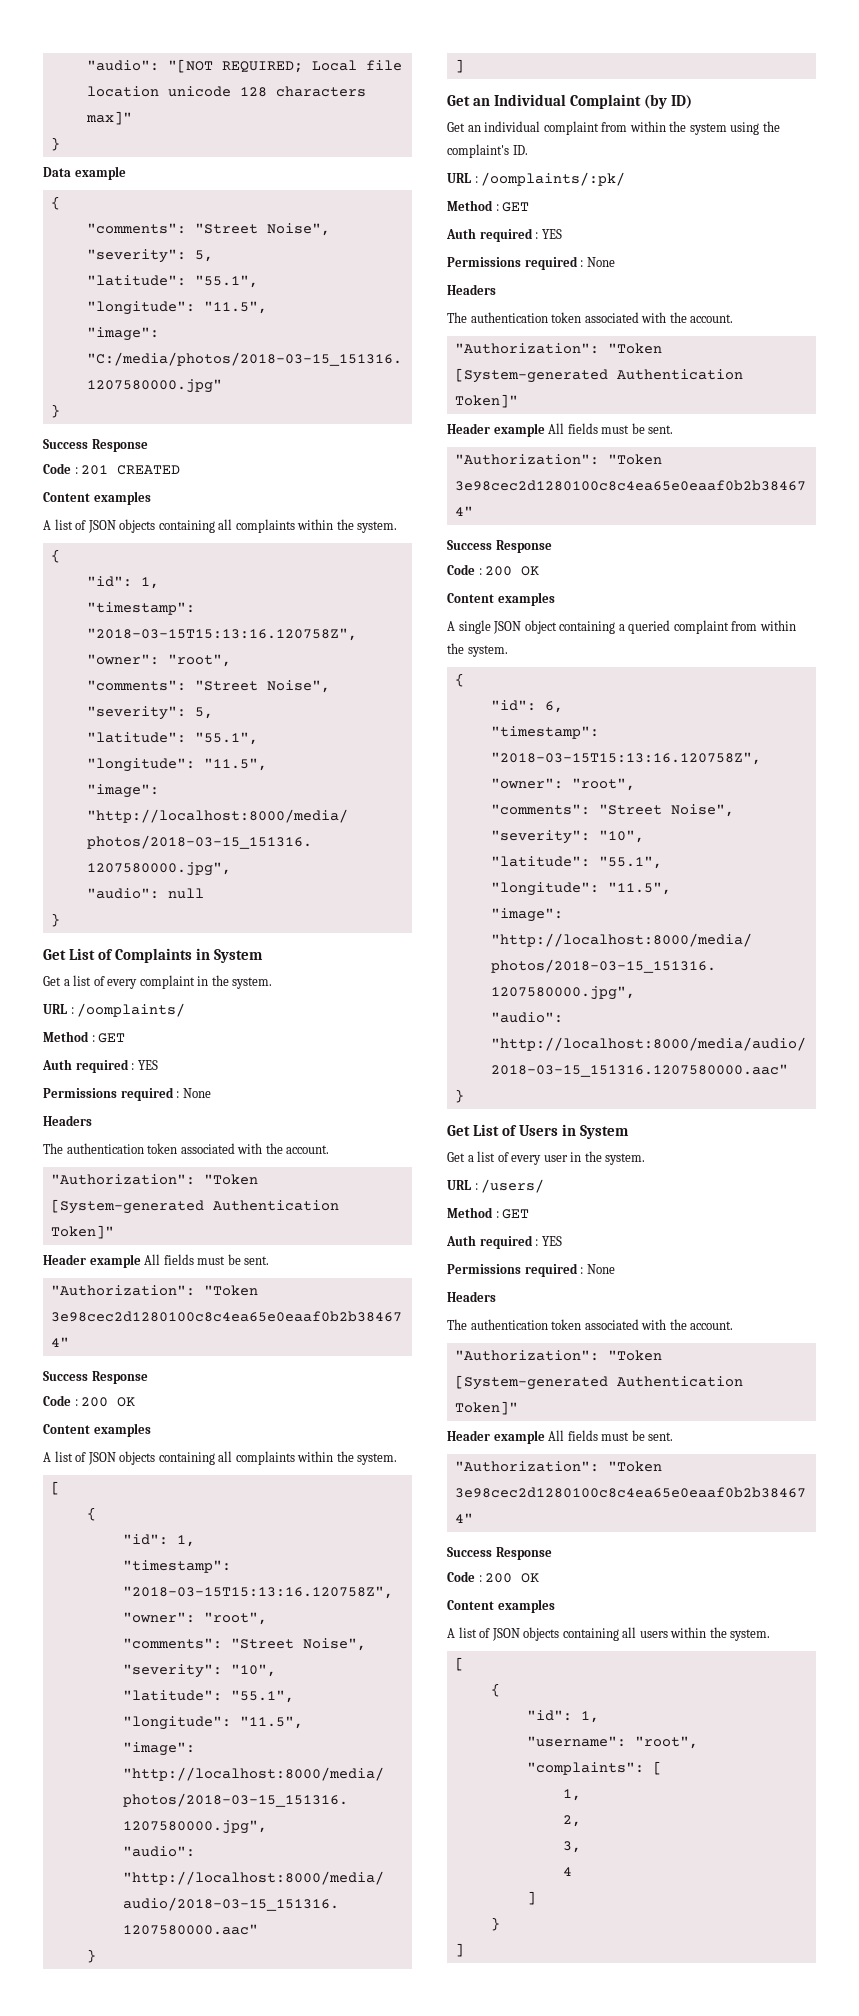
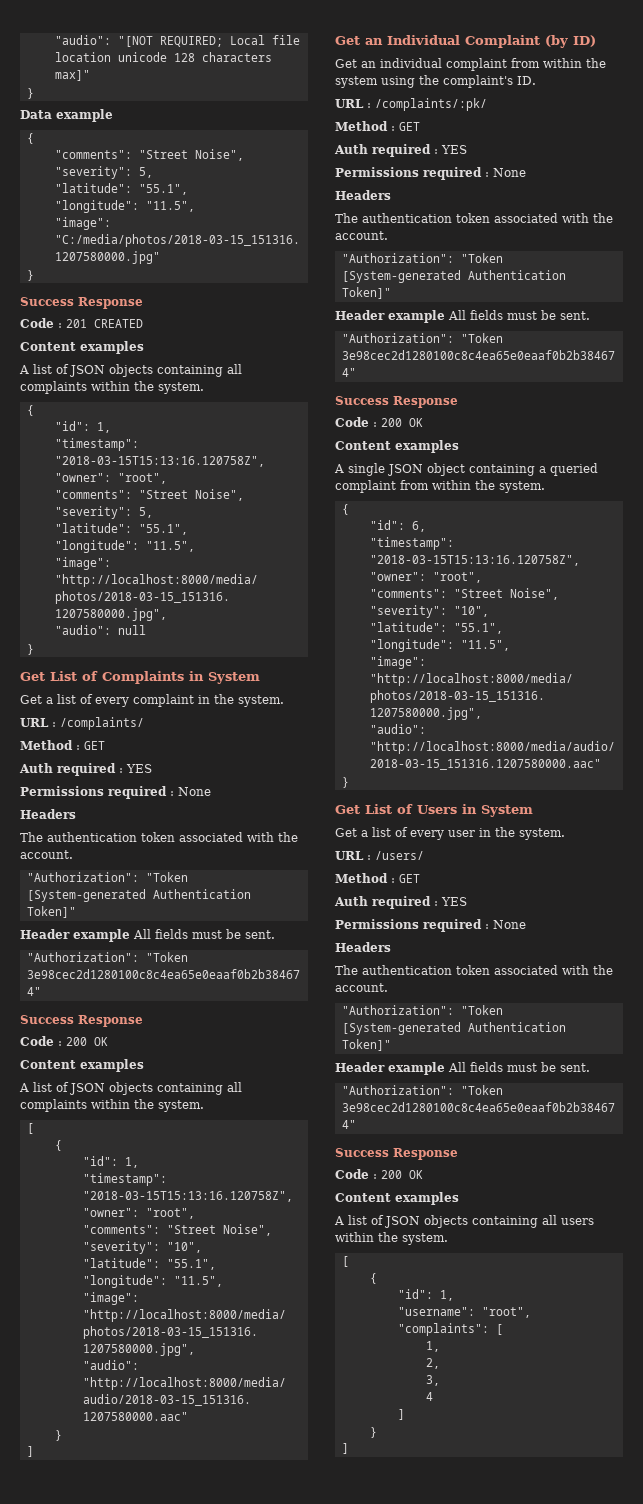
[77,1003,186,1017] /oomplaints/ -> [60,717,144,730] /complaints/
[481,172,626,186] /oomplaints/:pk/ -> [375,98,487,111] /complaints/:pk/

